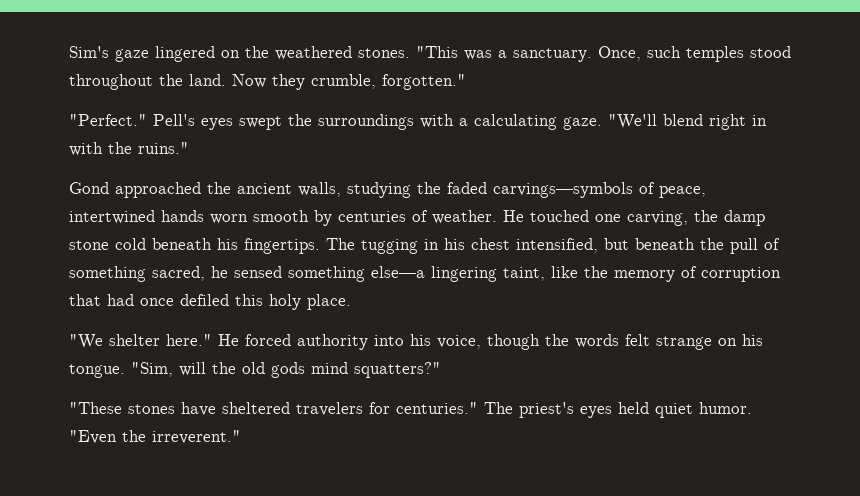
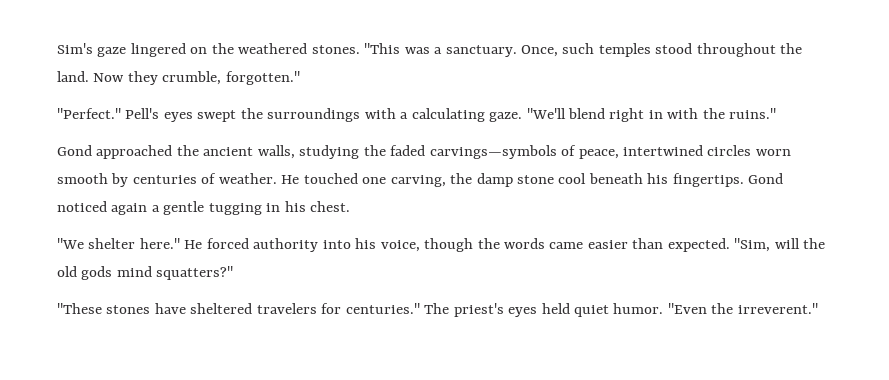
[161,210,204,222] hands -> [707,145,752,156] circles
[115,238,146,250] cold -> [558,173,587,184] cool
[326,238,780,254] [69,266,781,282] [69,294,351,310] The tugging in his chest intensified, but beneath the pull of something sacred, he sensed something else—a lingering taint, like the memory of corruption that had once defiled this holy place. -> [748,173,784,184] [57,201,351,215] Gond noticed again a gentle tugging in his chest.
[625,334,763,350] [69,364,125,378] felt strange on his tongue. -> [549,238,730,252] came easier than expected.

